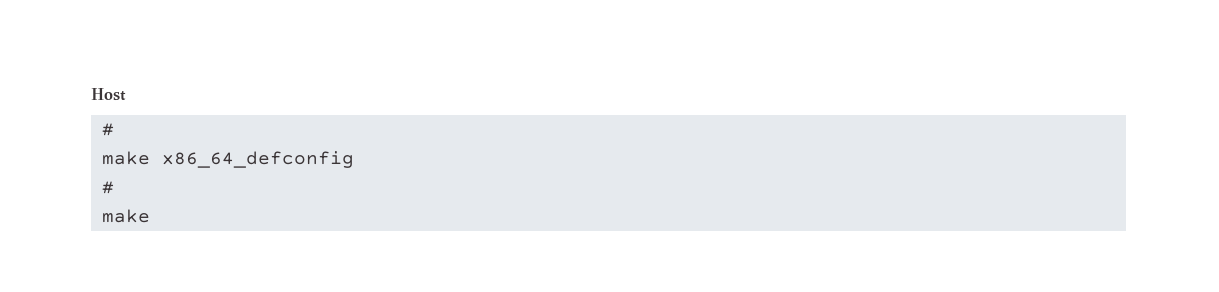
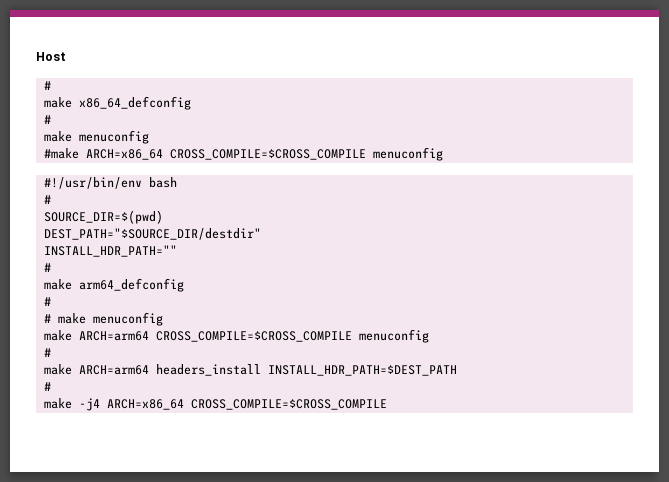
(151, 216) none -> [78,130,149,144] [43,147,443,161] [43,177,177,189] [43,195,51,204] [43,210,163,224] [43,228,261,240] [43,245,177,257] [43,263,51,272] [43,278,184,292] [43,297,51,306] [43,312,163,326] [43,329,429,343] [43,348,51,357] [43,364,457,376] [43,382,51,391] [43,398,387,411] menuconfig // #make ARCH=x86_64 CROSS_COMPILE=$CROSS_COMPILE menuconfig // #!/usr/bin/env bash // # // SOURCE_DIR=$(pwd) // DEST_PATH="$SOURCE_DIR/destdir" // INSTALL_HDR_PATH="" // # // make arm64_defconfig // # // # make menuconfig // make ARCH=arm64 CROSS_COMPILE=$CROSS_COMPILE menuconfig // # // make ARCH=arm64 headers_install INSTALL_HDR_PATH=$DEST_PATH // # // make -j4 ARCH=x86_64 CROSS_COMPILE=$CROSS_COMPILE

